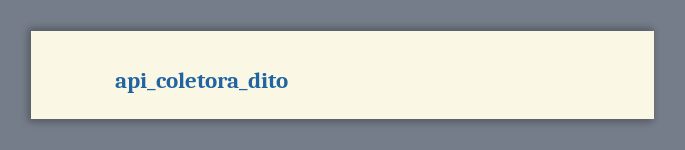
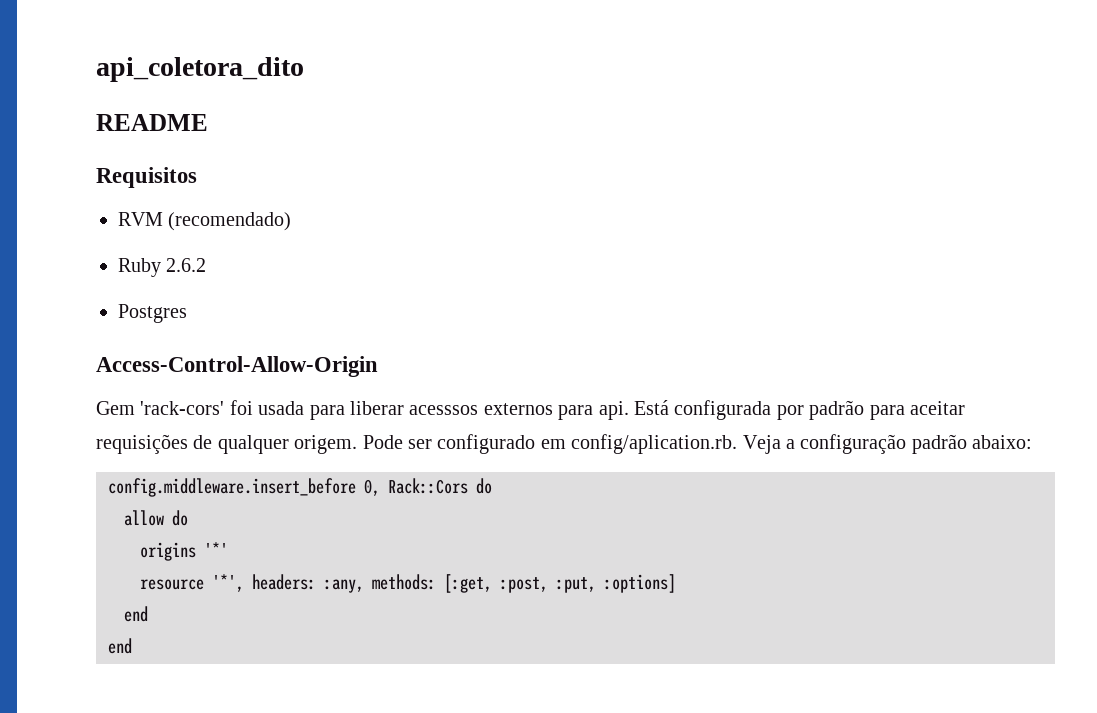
(288, 82) none -> [96,114,208,131] [96,167,197,188] [118,212,292,231] [118,258,207,277] [118,304,187,323] [96,356,378,377] [96,400,965,420] [96,434,1033,454] [108,478,492,497] [124,510,188,526] [140,542,228,561] [140,574,676,593] [124,606,148,622] [108,638,132,654] // README // Requisitos // RVM (recomendado) // Ruby 2.6.2 // Postgres // Access-Control-Allow-Origin // Gem 'rack-cors' foi usada para liberar acesssos externos para api. Está configurada por padrão para aceitar requisições de qualquer origem. Pode ser configurado em config/aplication.rb. Veja a configuração padrão abaixo: // config.middleware.insert_before 0, Rack::Cors do // allow do // origins '*' // resource '*', headers: :any, methods: [:get, :post, :put, :options] // end // end

